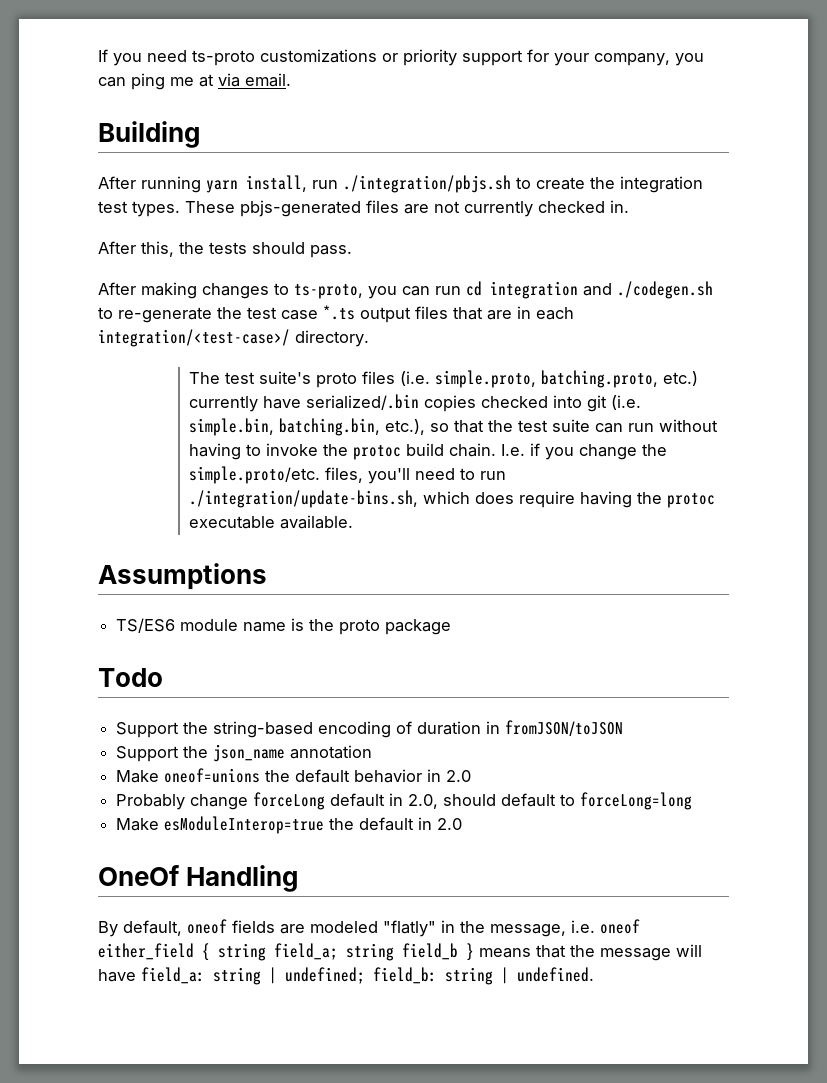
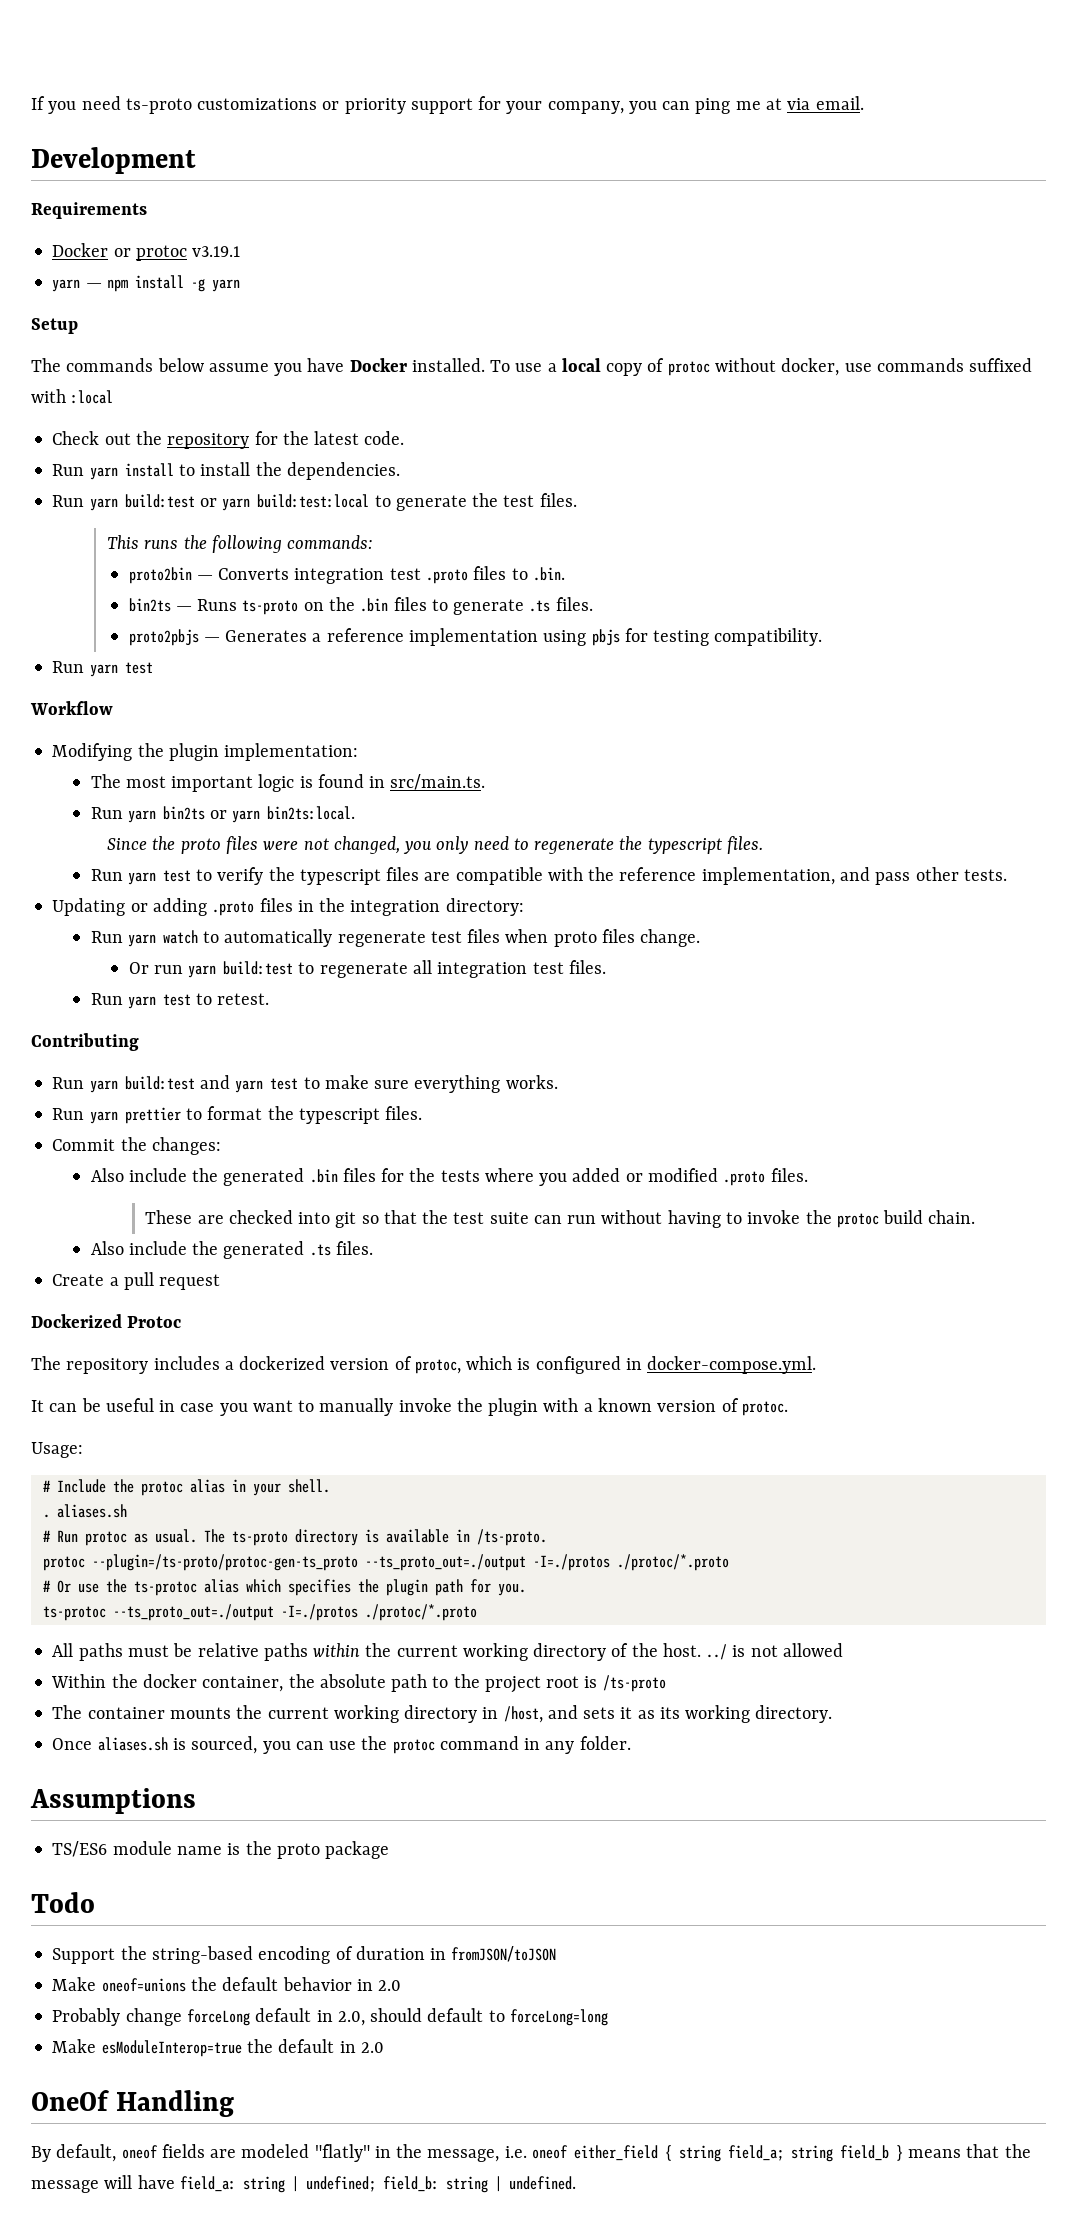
[98,121,200,148] [98,175,703,193] [98,200,629,217] [98,241,352,258] [98,281,713,299] [98,305,574,323] [98,329,369,347] [189,370,699,388] [189,394,642,412] [189,418,426,436] Building // After running yarn install, run ./integration/pbjs.sh to create the integration test types. These pbjs-generated files are not currently checked in. // After this, the tests should pass. // After making changes to ts-proto, you can run cd integration and ./codegen.sh to re-generate the test case *.ts output files that are in each integration/<test-case>/ directory. // The test suite's proto files (i.e. simple.proto, batching.proto, etc.) currently have serialized/.bin copies checked into git (i.e. simple.bin, batching.bin, etc.), -> [31,147,196,174] [31,202,147,219] [52,243,241,261] [52,275,240,292] [31,318,78,334] [31,358,1033,376] [31,389,114,404] [52,431,405,449] [52,462,400,480] [52,493,577,511] [107,535,374,553] [128,566,565,584] [128,597,593,615] [128,628,823,646] [52,661,153,677] [30,701,113,715] [52,743,359,761] [90,774,486,792] [90,806,356,823] [107,836,763,854] [90,867,1007,885] [52,898,524,916] [90,929,701,947] [128,960,606,978] [90,993,270,1009] [31,1033,139,1051] [52,1075,558,1093] [52,1106,423,1124] [52,1137,221,1155] [90,1168,808,1186] [145,1210,357,1228] Development // Requirements // Docker or protoc v3.19.1 // yarn — npm install -g yarn // Setup // The commands below assume you have Docker installed. To use a local copy of protoc without docker, use commands suffixed with :local // Check out the repository for the latest code. // Run yarn install to install the dependencies. // Run yarn build:test or yarn build:test:local to generate the test files. // This runs the following commands: // proto2bin — Converts integration test .proto files to .bin. // bin2ts — Runs ts-proto on the .bin files to generate .ts files. // proto2pbjs — Generates a reference implementation using pbjs for testing compatibility. // Run yarn test // Workflow // Modifying the plugin implementation: // The most important logic is found in src/main.ts. // Run yarn bin2ts or yarn bin2ts:local. // Since the proto files were not changed, you only need to regenerate the typescript files. // Run yarn test to verify the typescript files are compatible with the reference implementation, and pass other tests. // Updating or adding .proto files in the integration directory: // Run yarn watch to automatically regenerate test files when proto files change. // Or run yarn build:test to regenerate all integration test files. // Run yarn test to retest. // Contributing // Run yarn build:test and yarn test to make sure everything works. // Run yarn prettier to format the typescript files. // Commit the changes: // Also include the generated .bin files for the tests where you added or modified .proto files. // These are checked into git
[501,443,668,460] [189,466,507,484] [189,490,716,508] [189,515,354,529] I.e. if you change the simple.proto/etc. files, you'll need to run ./integration/update-bins.sh, which does require having the protoc executable available. -> [90,1241,373,1259] [52,1272,221,1290] [31,1314,182,1328] [31,1356,817,1374] [31,1398,788,1416] [31,1442,83,1458] [42,1479,330,1496] [42,1504,127,1518] [42,1529,547,1546] [42,1554,729,1571] [42,1579,526,1596] [42,1604,477,1621] [52,1643,843,1661] [51,1674,666,1693] [52,1705,833,1723] [52,1736,631,1754] // Also include the generated .ts files. // Create a pull request // Dockerized Protoc // The repository includes a dockerized version of protoc, which is configured in docker-compose.yml. // It can be useful in case you want to manually invoke the plugin with a known version of protoc. // Usage: // # Include the protoc alias in your shell. // . aliases.sh // # Run protoc as usual. The ts-proto directory is available in /ts-proto. // protoc --plugin=/ts-proto/protoc-gen-ts_proto --ts_proto_out=./output -I=./protos ./protoc/*.proto // # Or use the ts-protoc alias which specifies the plugin path for you. // ts-protoc --ts_proto_out=./output -I=./protos ./protoc/*.proto // All paths must be relative paths within the current working directory of the host. ../ is not allowed // Within the docker container, the absolute path to the project root is /ts-proto // The container mounts the current working directory in /host, and sets it as its working directory. // Once aliases.sh is sourced, you can use the protoc command in any folder.
[116,744,373,762] // Support the json_name annotation -> (557, 1954) none

